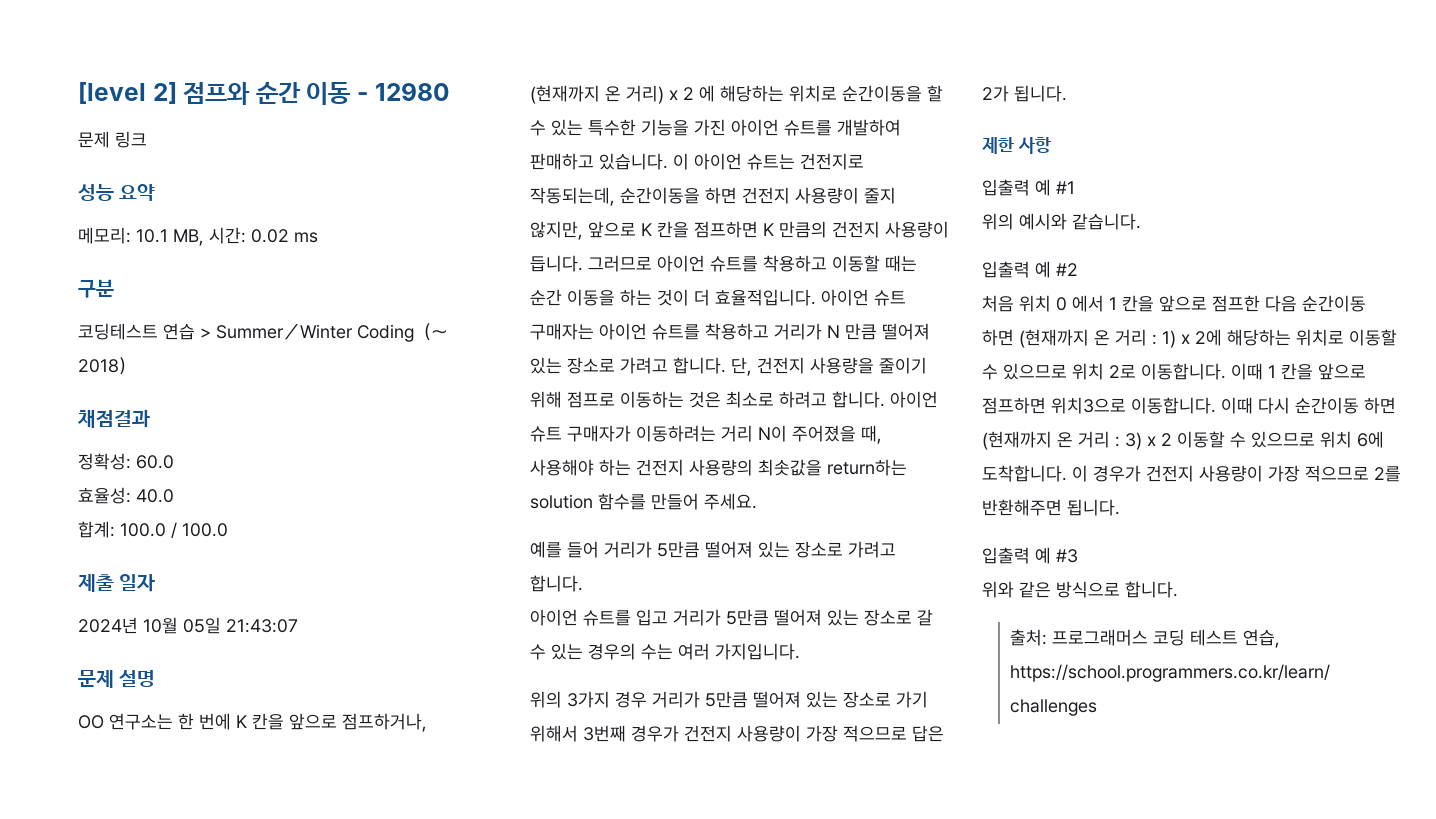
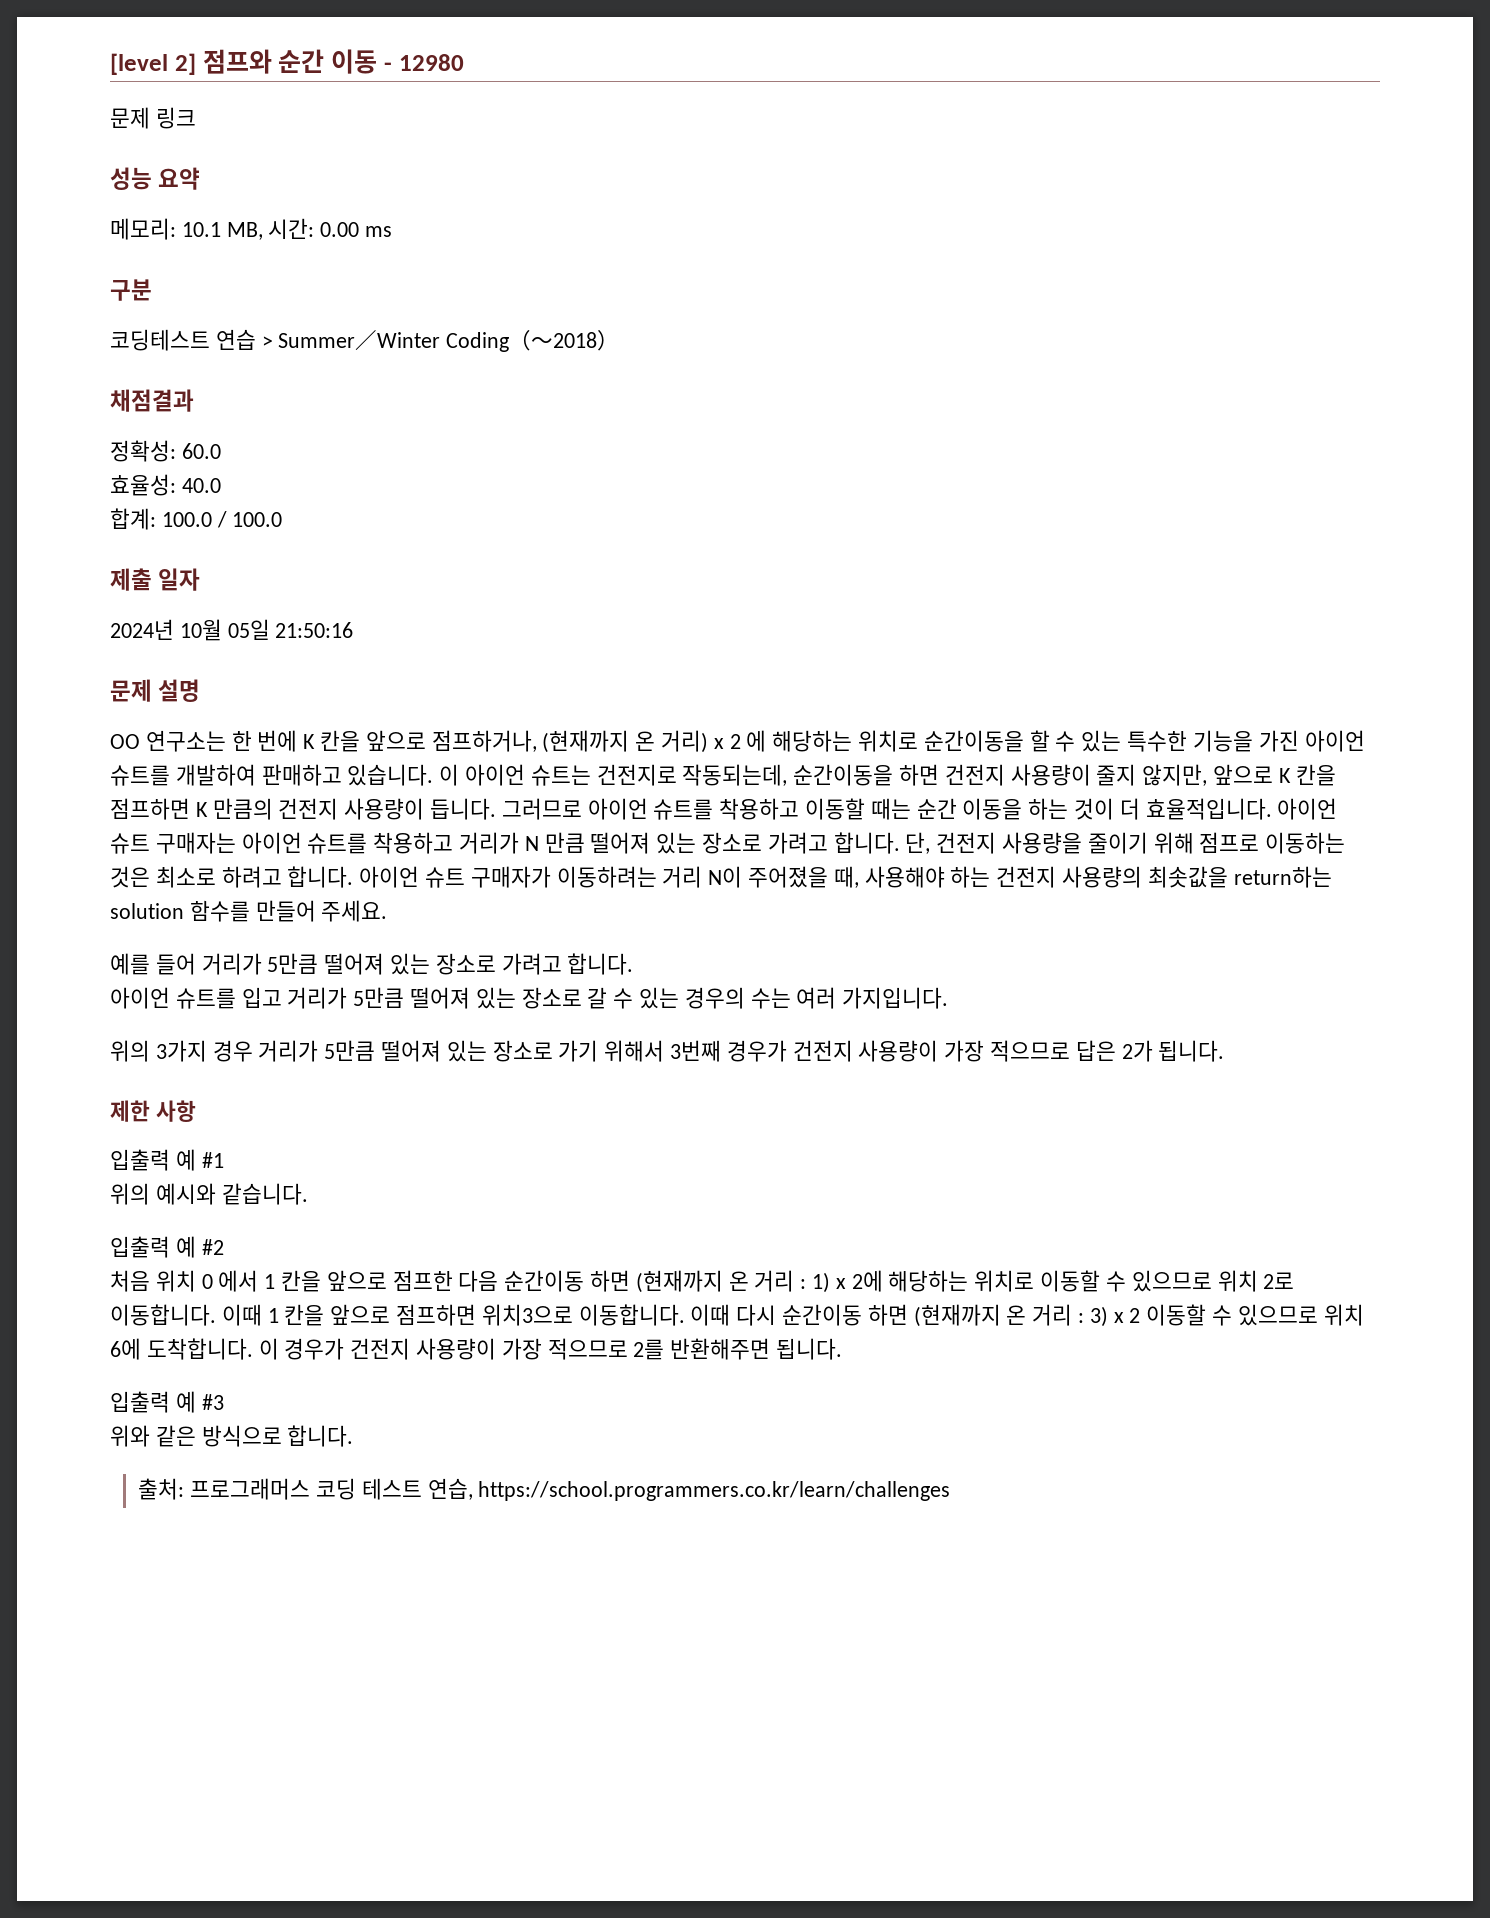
[251,229,289,243] 0.02 -> [320,222,360,237] 0.00
[226,619,298,633] 21:43:07 -> [275,622,354,638] 21:50:16

